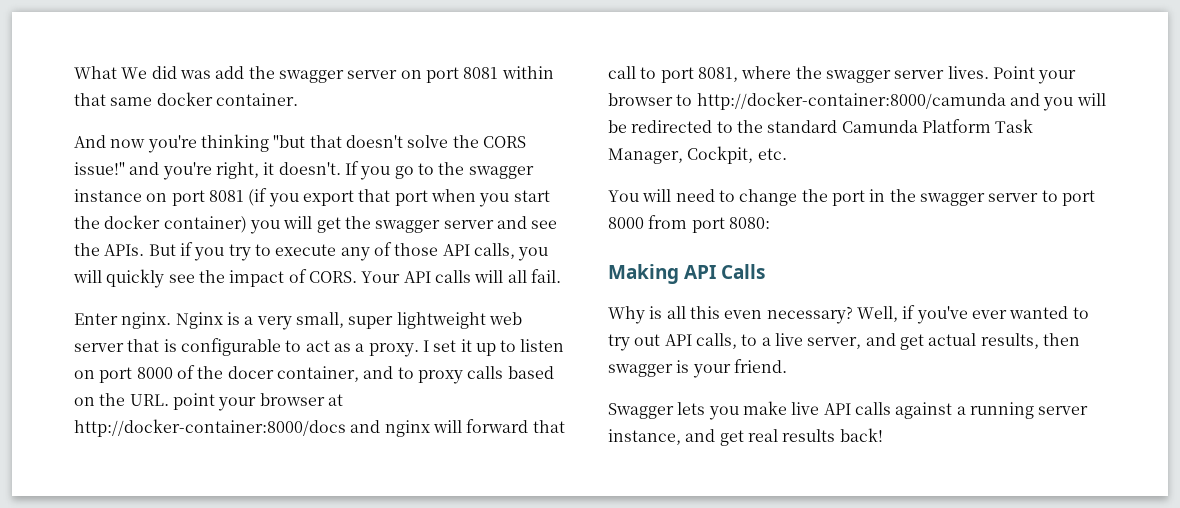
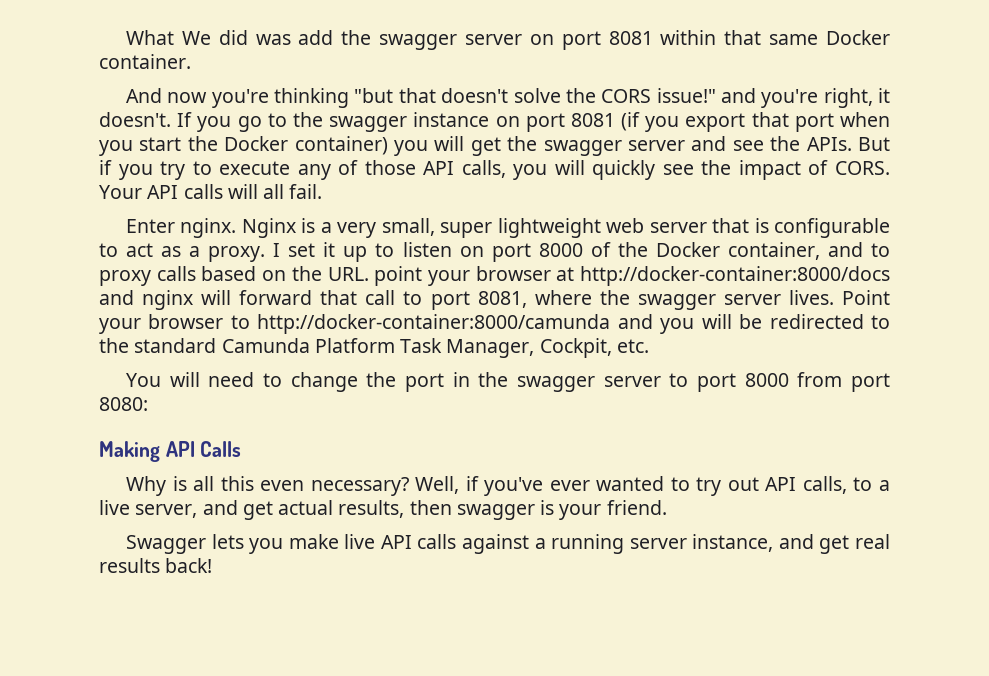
[156,92,213,106] docker -> [826,30,890,45] Docker
[104,215,161,229] docker -> [224,136,289,151] Docker
[227,366,274,379] docer -> [655,242,720,257] Docker

